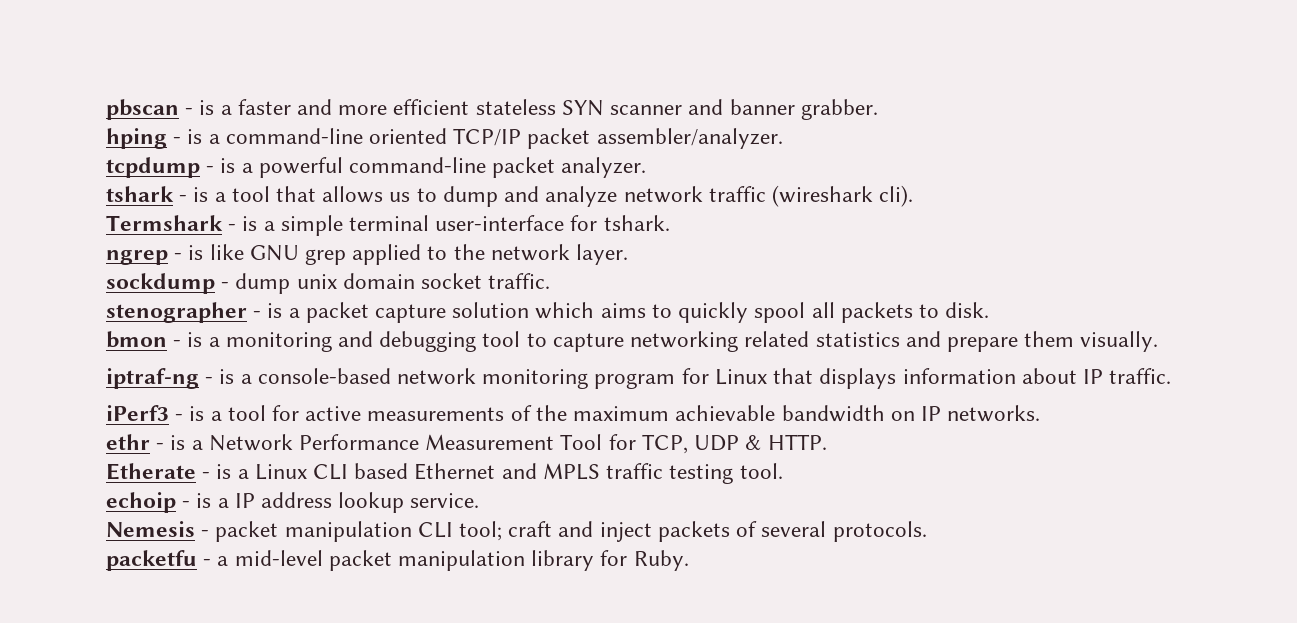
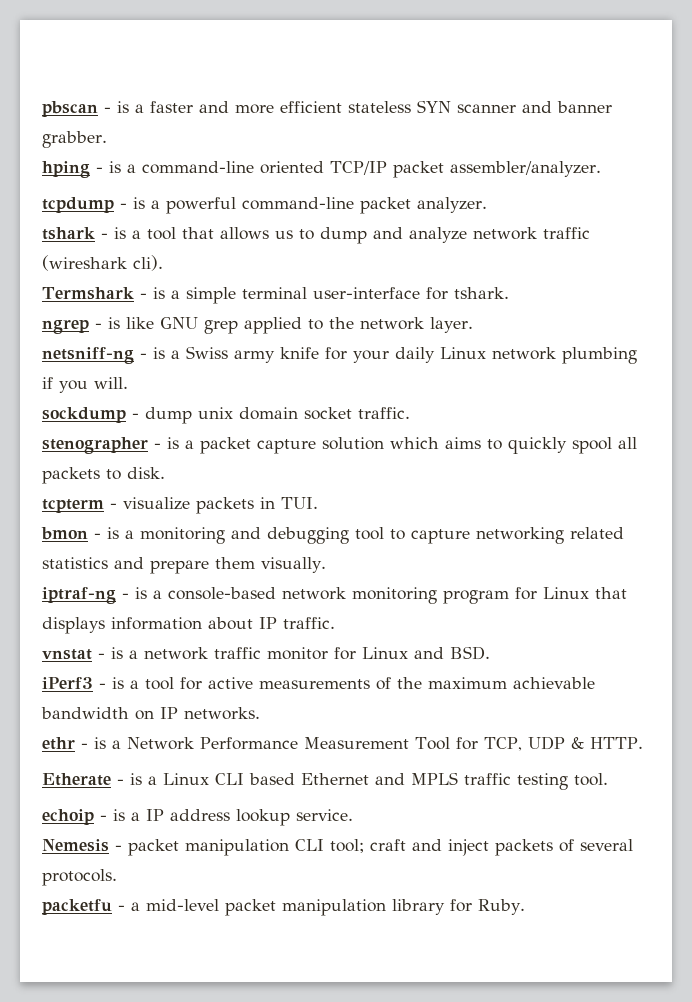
(629, 254) none -> [42,346,637,364] [42,377,128,393] // netsniff-ng - is a Swiss army knife for your daily Linux network plumbing if you will.
(990, 310) none -> [42,497,318,514] // tcpterm - visualize packets in TUI.
(1172, 376) none -> [42,646,490,660] // vnstat - is a network traffic monitor for Linux and BSD.

